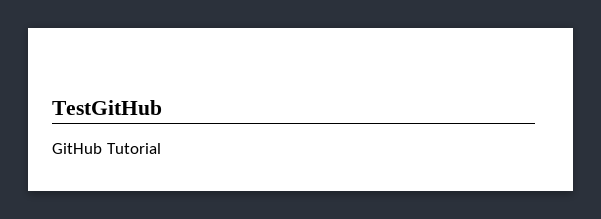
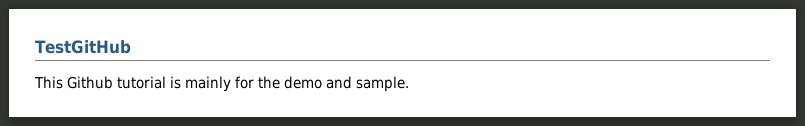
[52,143,161,154] GitHub Tutorial -> [34,76,409,92] This Github tutorial is mainly for the demo and sample.

